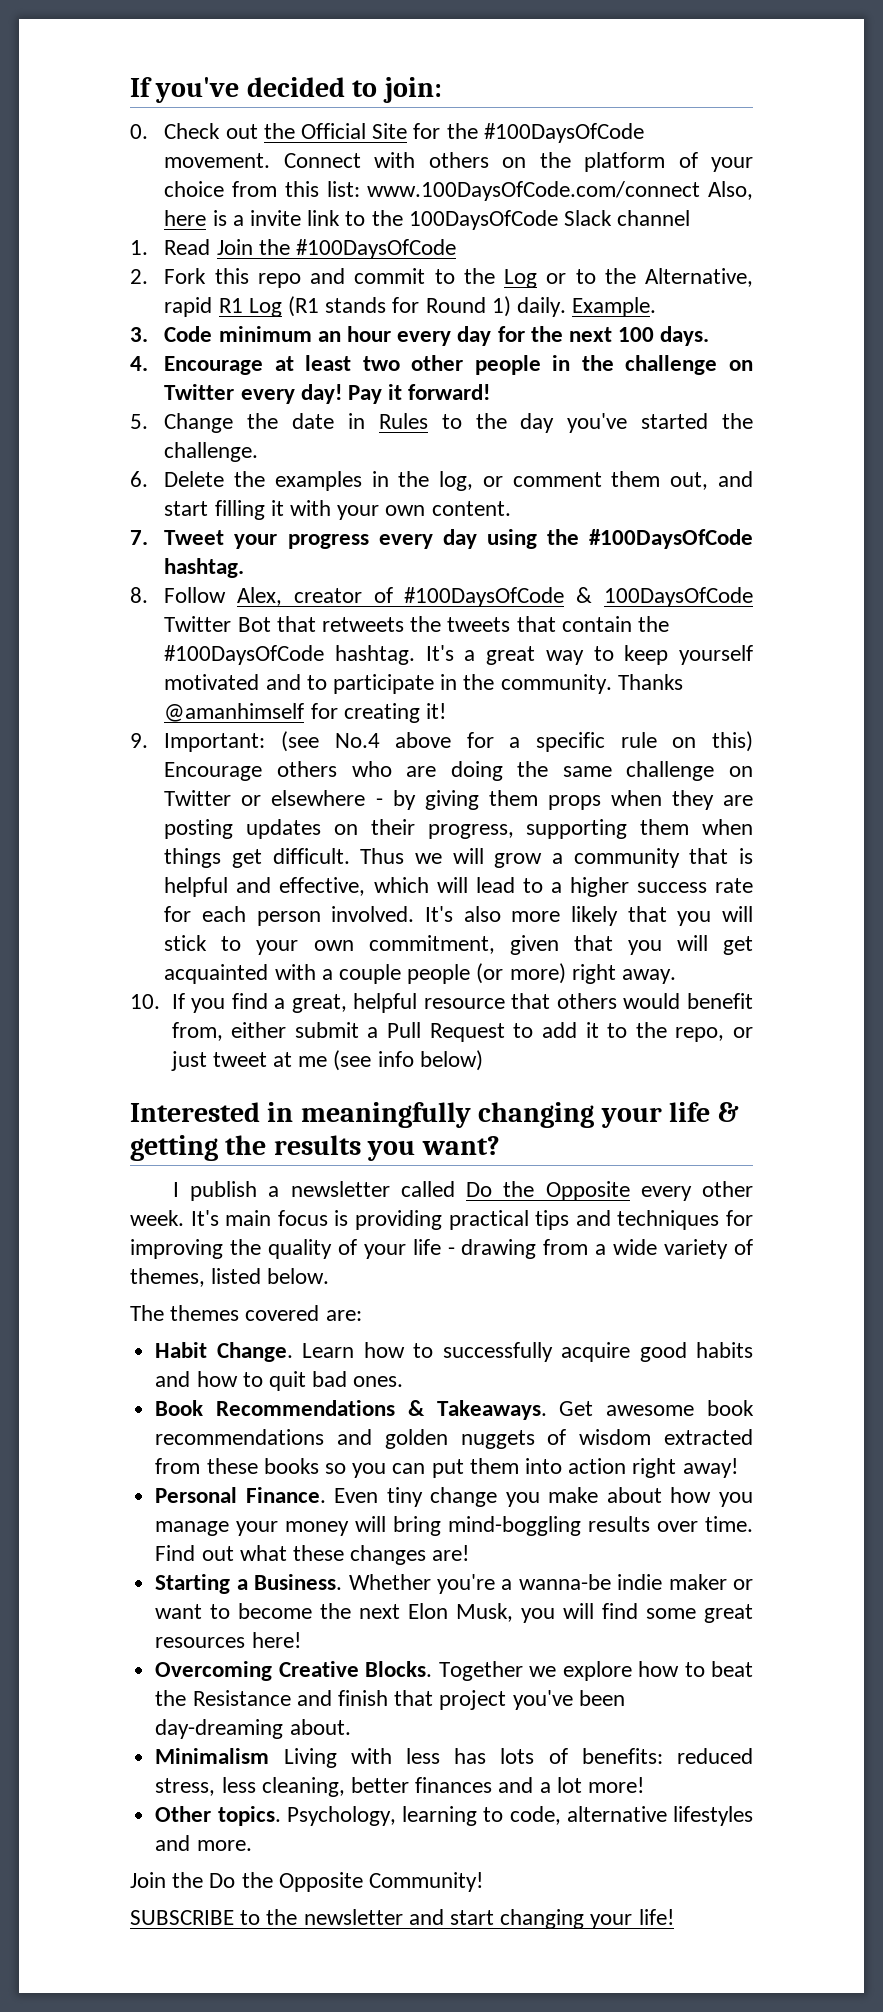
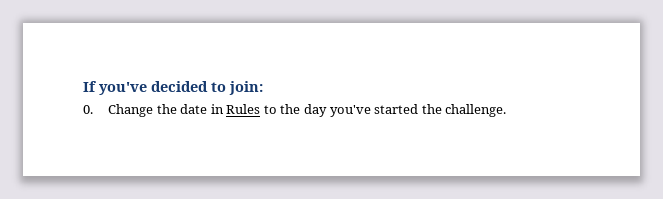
[164,123,644,143] [164,152,753,172] [164,181,754,201] [164,210,691,230] [130,239,456,259] [130,268,753,288] [164,296,657,317] [130,326,710,346] [130,355,753,375] [164,384,491,404] [130,414,148,429] Check out the Official Site for the #100DaysOfCode movement. Connect with others on the platform of your choice from this list: www.100DaysOfCode.com/connect Also, here is a invite link to the 100DaysOfCode Slack channel // 1. Read Join the #100DaysOfCode // 2. Fork this repo and commit to the Log or to the Alternative, rapid R1 Log (R1 stands for Round 1) daily. Example. // 3. Code minimum an hour every day for the next 100 days. // 4. Encourage at least two other people in the challenge on Twitter every day! Pay it forward! // 5. -> (93, 109) none
[130,471,753,491] [164,500,511,520] [130,529,753,549] [164,558,245,578] [130,587,753,607] [164,616,670,632] [164,645,753,665] [164,674,683,694] [164,703,446,723] [130,731,753,752] [164,761,753,781] [164,790,753,810] [164,819,753,839] [164,848,753,868] [164,877,753,897] [164,906,753,926] [164,935,753,955] [164,963,677,984] [130,993,753,1013] [171,1022,753,1042] [170,1050,483,1071] [130,1102,739,1128] [130,1135,500,1161] [173,1181,754,1201] [130,1210,754,1230] [130,1239,753,1259] [130,1268,330,1287] [130,1305,362,1321] [155,1342,753,1362] [155,1371,404,1391] [155,1400,755,1420] [155,1429,753,1449] [155,1458,738,1478] [155,1487,754,1507] [155,1516,753,1536] [155,1545,470,1565] [155,1574,753,1594] [155,1603,754,1623] [155,1632,301,1648] [155,1661,753,1681] [155,1690,625,1710] [155,1719,351,1739] [155,1748,753,1768] [155,1777,644,1797] [155,1806,753,1826] [155,1835,252,1851] [130,1872,484,1892] [130,1909,674,1929] // 6. Delete the examples in the log, or comment them out, and start filling it with your own content. // 7. Tweet your progress every day using the #100DaysOfCode hashtag. // 8. Follow Alex, creator of #100DaysOfCode & 100DaysOfCode Twitter Bot that retweets the tweets that contain the #100DaysOfCode hashtag. It's a great way to keep yourself motivated and to participate in the community. Thanks @amanhimself for creating it! // 9. Important: (see No.4 above for a specific rule on this) Encourage others who are doing the same challenge on Twitter or elsewhere - by giving them props when they are posting updates on their progress, supporting them when things get difficult. Thus we will grow a community that is helpful and effective, which will lead to a higher success rate for each person involved. It's also more likely that you will stick to your own commitment, given that you will get acquainted with a couple people (or more) right away. // 10. If you find a great, helpful resource that others would benefit from, either submit a Pull Request to add it to the repo, or just tweet at me (see info below) // Interested in meaningfully changing your life & getting the results you want? // I publish a newsletter called Do the Opposite every other week. It's main focus is providing practical tips and techniques for improving the quality of your life - drawing from a wide variety of themes, listed below. // The themes covered are: // Habit Change. Learn how to successfully acquire good habits and how to quit bad ones. // Book Recommendations & Takeaways. Get awesome book recommendations and golden nuggets of wisdom extracted from these books so you can put them into action right away! // Personal Finance. Even tiny change you make about how you manage your money will bring mind-boggling results over time. Find out what these changes are! // Starting a Business. Whether you're a wanna-be indie maker or want to become the next Elon Musk, you will find some great resources here! // Overcoming Creative Blocks. Together we explore how to beat the Resistance and finish that project you've been day-dreaming about. // Minimalism Living with less has lots of benefits: reduced stress, less cleaning, better finances and a lot more! // Other topics. Psychology, learning to code, alternative lifestyles and more. // Join the Do the Opposite Community! // SUBSCRIBE to the newsletter and start changing your life! -> (507, 110) none

